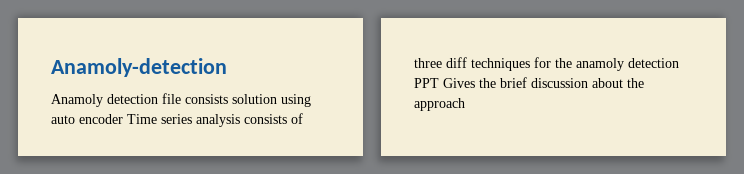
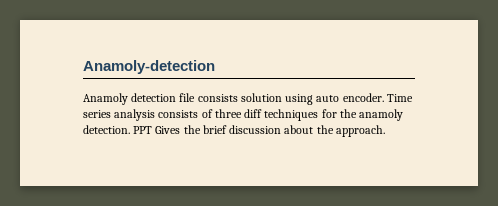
[79,114,123,124] encoder -> [342,93,384,102] encoder.
[628,58,679,68] detection -> [83,125,130,134] detection.
[414,98,465,111] approach -> [335,125,385,137] approach.

